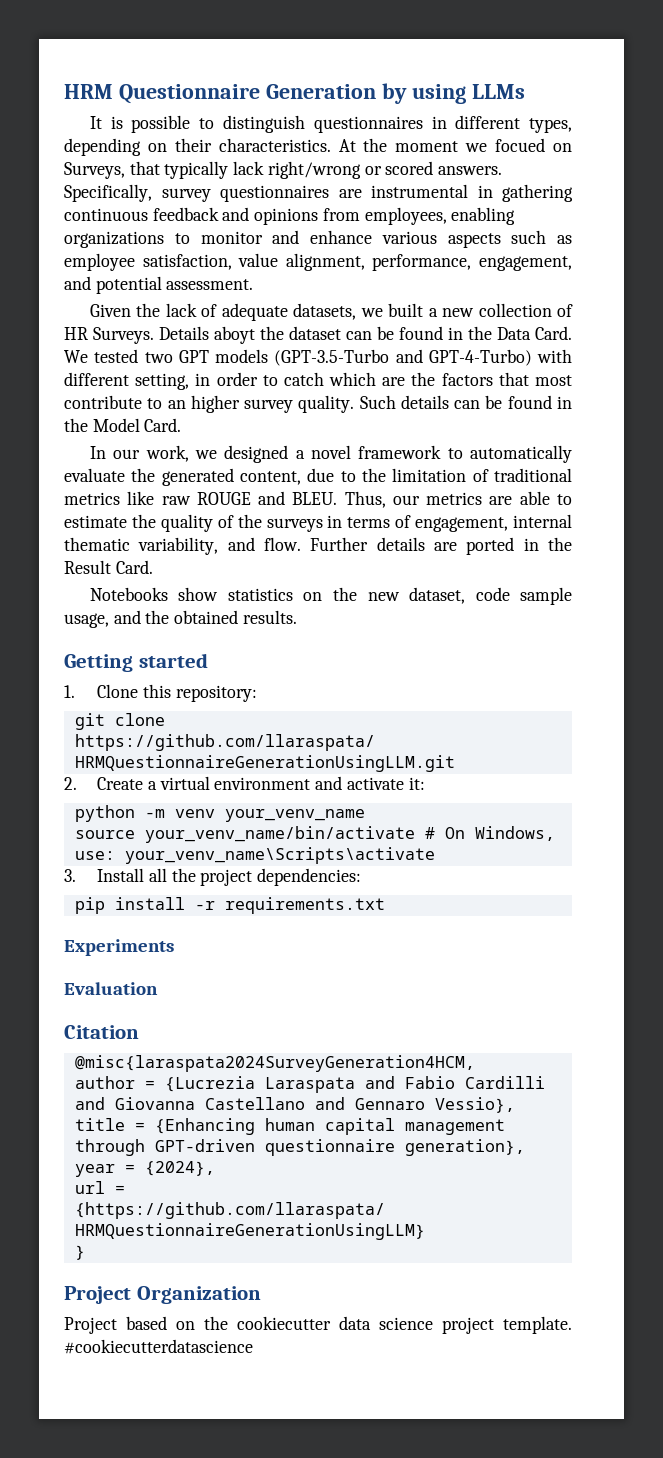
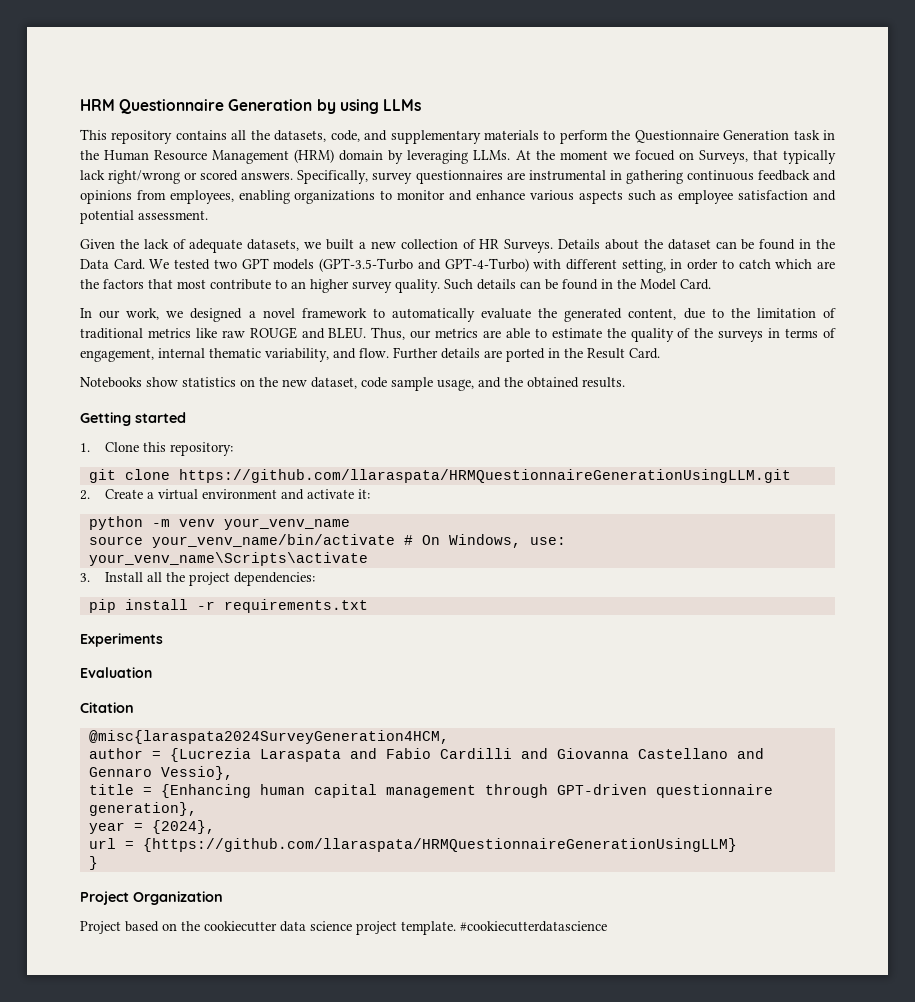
[89,115,572,133] [64,138,331,156] It is possible to distinguish questionnaires in different types, depending on their characteristics. -> [80,129,835,144] [80,149,511,164] This repository contains all the datasets, code, and supplementary materials to perform the Questionnaire Generation task in the Human Resource Management (HRM) domain by leveraging LLMs.
[142,253,572,271] satisfaction, value alignment, performance, engagement, -> [738,190,809,200] satisfaction
[214,326,255,344] aboyt -> [604,239,639,250] about

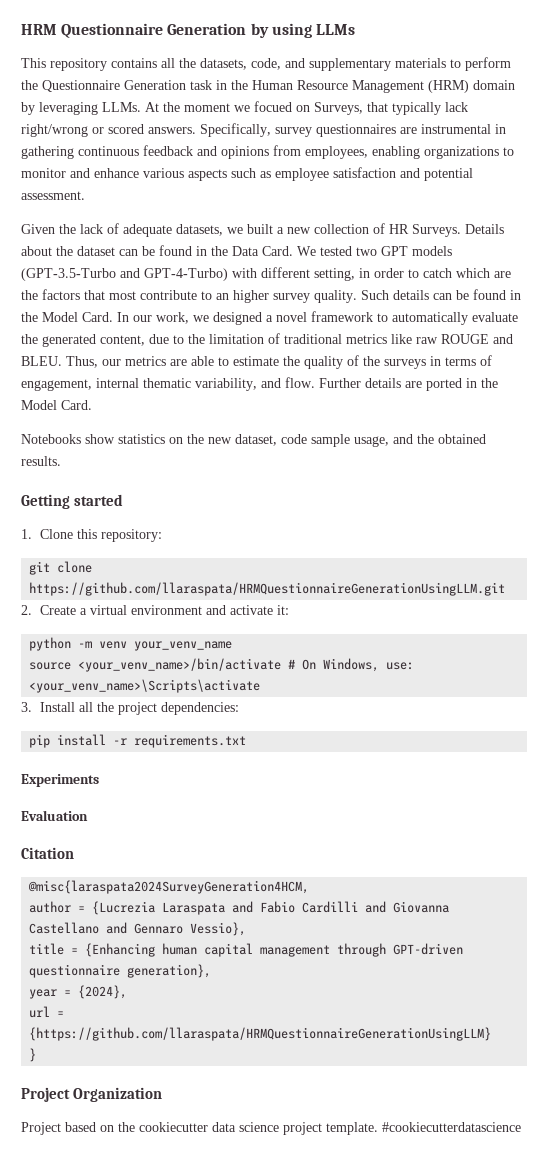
(711, 284) // -> (113, 317) none
[587,348,625,359] Result -> [21,400,57,410] Model
[151,534,395,548] your_venv_name/bin/activate -> [78,658,282,672] <your_venv_name>/bin/activate
[88,552,368,566] your_venv_name\Scripts\activate -> [29,679,261,693] <your_venv_name>\Scripts\activate

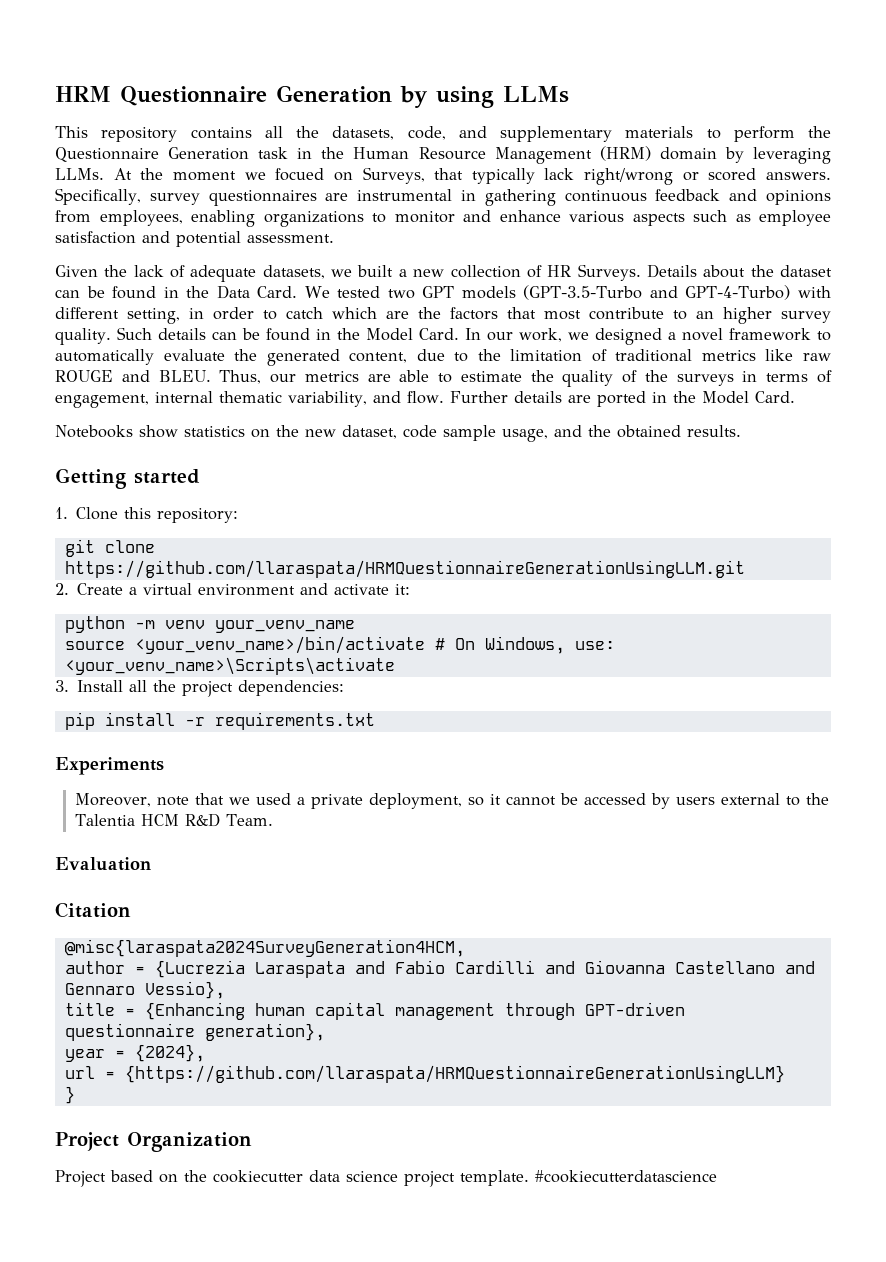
(99, 780) none -> [74,793,829,809] [74,813,273,827] // Moreover, note that we used a private deployment, so it cannot be accessed by users external to the Talentia HCM R&D Team.

